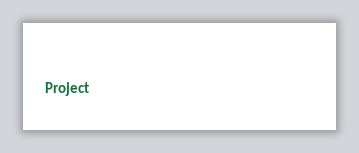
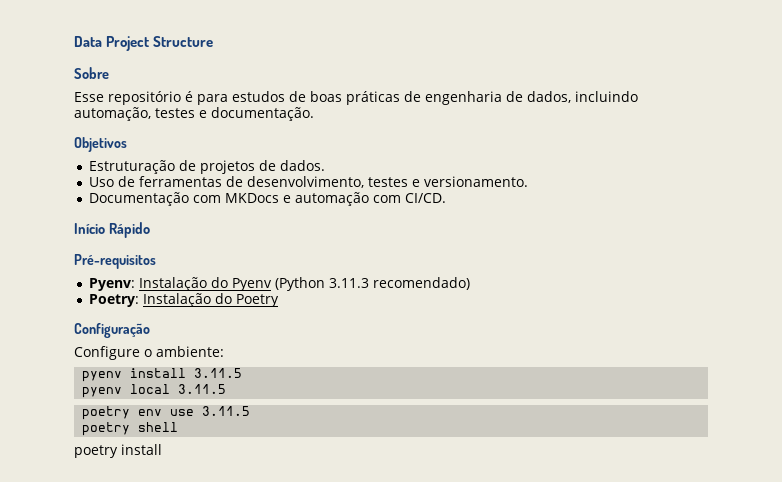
[45,82,89,96] Project -> [74,36,214,51] [74,67,109,79] [74,91,638,105] [74,107,314,121] [74,137,127,152] [88,160,325,174] [88,176,528,188] [88,192,446,206] [74,222,150,238] [74,254,156,269] [88,277,470,291] [88,293,279,307] [74,323,150,338] [74,346,224,360] [82,368,243,382] [82,384,227,398] [82,406,251,420] [82,422,179,436] [74,444,162,458] Data Project Structure // Sobre // Esse repositório é para estudos de boas práticas de engenharia de dados, incluindo automação, testes e documentação. // Objetivos // Estruturação de projetos de dados. // Uso de ferramentas de desenvolvimento, testes e versionamento. // Documentação com MKDocs e automação com CI/CD. // Início Rápido // Pré-requisitos // Pyenv: Instalação do Pyenv (Python 3.11.3 recomendado) // Poetry: Instalação do Poetry // Configuração // Configure o ambiente: // pyenv install 3.11.5 // pyenv local 3.11.5 // poetry env use 3.11.5 // poetry shell // poetry install

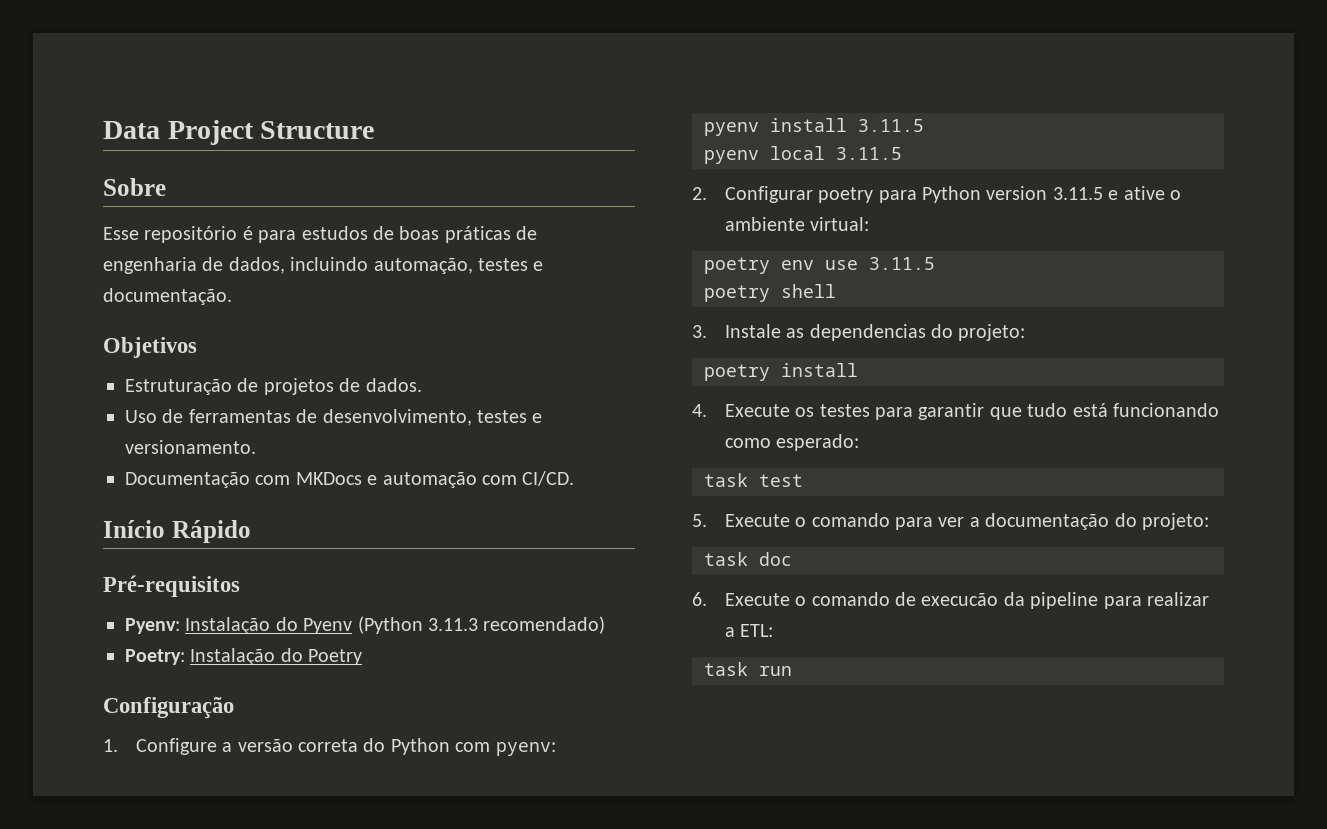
[74,346,224,360] Configure o ambiente: -> [103,738,556,756] 1. Configure a versão correta do Python com pyenv:
(227, 389) none -> [692,186,1182,203] [724,217,870,231] // 2. Configurar poetry para Python version 3.11.5 e ative o ambiente virtual:
[74,444,162,458] poetry install -> [692,324,1026,341] [704,363,858,381] [692,403,1220,420] [724,434,860,451] [704,473,803,487] [692,513,1210,530] [704,552,792,566] [692,592,1210,609] [724,624,774,637] [704,662,792,676] 3. Instale as dependencias do projeto: // poetry install // 4. Execute os testes para garantir que tudo está funcionando como esperado: // task test // 5. Execute o comando para ver a documentação do projeto: // task doc // 6. Execute o comando de execucão da pipeline para realizar a ETL: // task run

